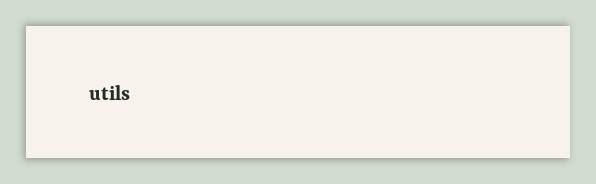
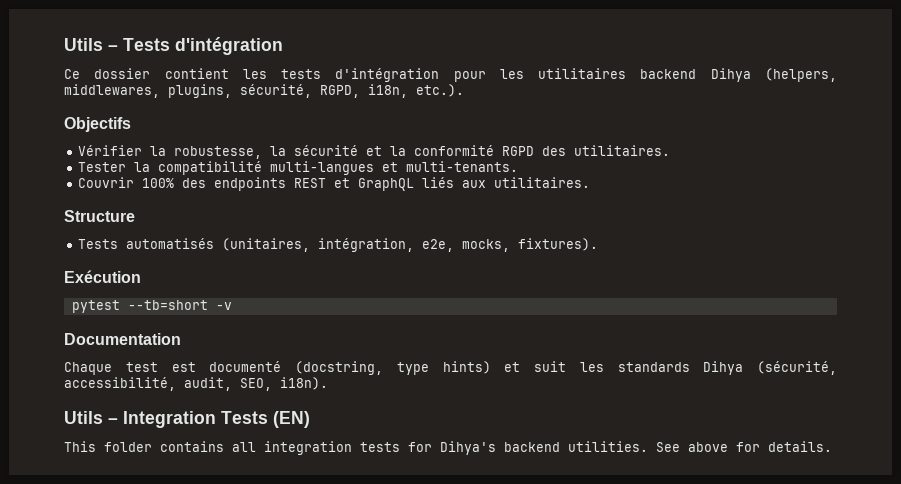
[89,85,130,100] utils -> [64,37,283,55] [64,68,837,82] [64,84,464,98] [64,117,131,132] [78,145,671,159] [78,161,519,175] [78,177,591,191] [64,210,135,222] [78,238,599,252] [64,270,141,283] [71,300,232,313] [64,333,181,345] [64,361,837,375] [64,377,328,391] [64,411,310,428] [64,441,832,455] Utils – Tests d'intégration // Ce dossier contient les tests d'intégration pour les utilitaires backend Dihya (helpers, middlewares, plugins, sécurité, RGPD, i18n, etc.). // Objectifs // Vérifier la robustesse, la sécurité et la conformité RGPD des utilitaires. // Tester la compatibilité multi-langues et multi-tenants. // Couvrir 100% des endpoints REST et GraphQL liés aux utilitaires. // Structure // Tests automatisés (unitaires, intégration, e2e, mocks, fixtures). // Exécution // pytest --tb=short -v // Documentation // Chaque test est documenté (docstring, type hints) et suit les standards Dihya (sécurité, accessibilité, audit, SEO, i18n). // Utils – Integration Tests (EN) // This folder contains all integration tests for Dihya's backend utilities. See above for details.

